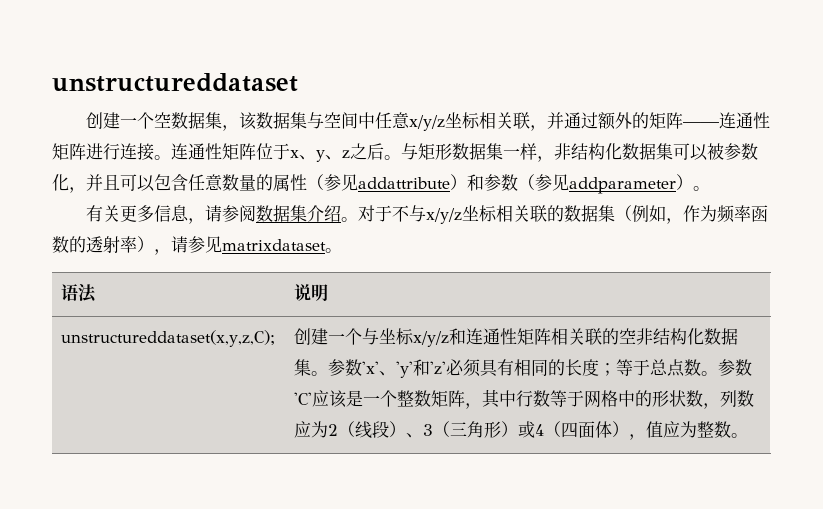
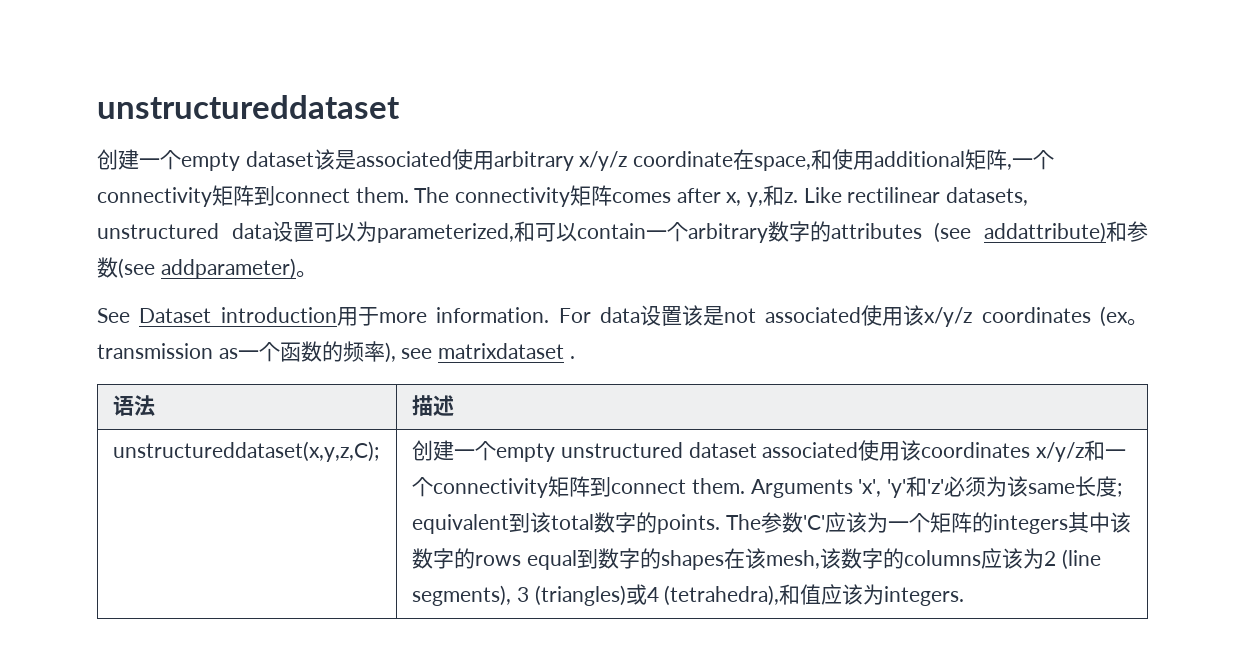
[154,112,771,131] [52,143,758,162] [52,174,710,194] [86,205,769,224] [52,236,342,255] 空数据集，该数据集与空间中任意x/y/z坐标相关联，并通过额外的矩阵——连通性矩阵进行连接。连通性矩阵位于x、y、z之后。与矩形数据集一样，非结构化数据集可以被参数化，并且可以包含任意数量的属性（参见addattribute）和参数（参见addparameter）。 // 有关更多信息，请参阅数据集介绍。对于不与x/y/z坐标相关联的数据集（例如，作为频率函数的透射率），请参见matrixdataset。 -> [181,149,1055,171] [97,185,1029,207] [97,221,1148,243] [97,257,317,279] [97,305,1148,327] [97,341,575,363] empty dataset该是associated使用arbitrary x/y/z coordinate在space,和使用additional矩阵,一个connectivity矩阵到connect them. The connectivity矩阵comes after x, y,和z. Like rectilinear datasets, unstructured data设置可以为parameterized,和可以contain一个arbitrary数字的attributes (see addattribute)和参数(see addparameter)。 // See Dataset introduction用于more information. For data设置该是not associated使用该x/y/z coordinates (ex。transmission as一个函数的频率), see matrixdataset .
[294,284,329,301] 说明 -> [412,395,455,416] 描述
[362,328,739,347] [294,359,753,378] [294,389,755,409] [294,421,749,440] 与坐标x/y/z和连通性矩阵相关联的空非结构化数据集。参数'x'、'y'和'z'必须具有相同的长度；等于总点数。参数'C'应该是一个整数矩阵，其中行数等于网格中的形状数，列数应为2（线段）、3（三角形）或4（四面体），值应为整数。 -> [496,440,1126,462] [412,476,1122,498] [412,512,1131,534] [412,548,1101,570] [412,584,965,606] empty unstructured dataset associated使用该coordinates x/y/z和一个connectivity矩阵到connect them. Arguments 'x', 'y'和'z'必须为该same长度; equivalent到该total数字的points. The参数'C'应该为一个矩阵的integers其中该数字的rows equal到数字的shapes在该mesh,该数字的columns应该为2 (line segments), 3 (triangles)或4 (tetrahedra),和值应该为integers.

